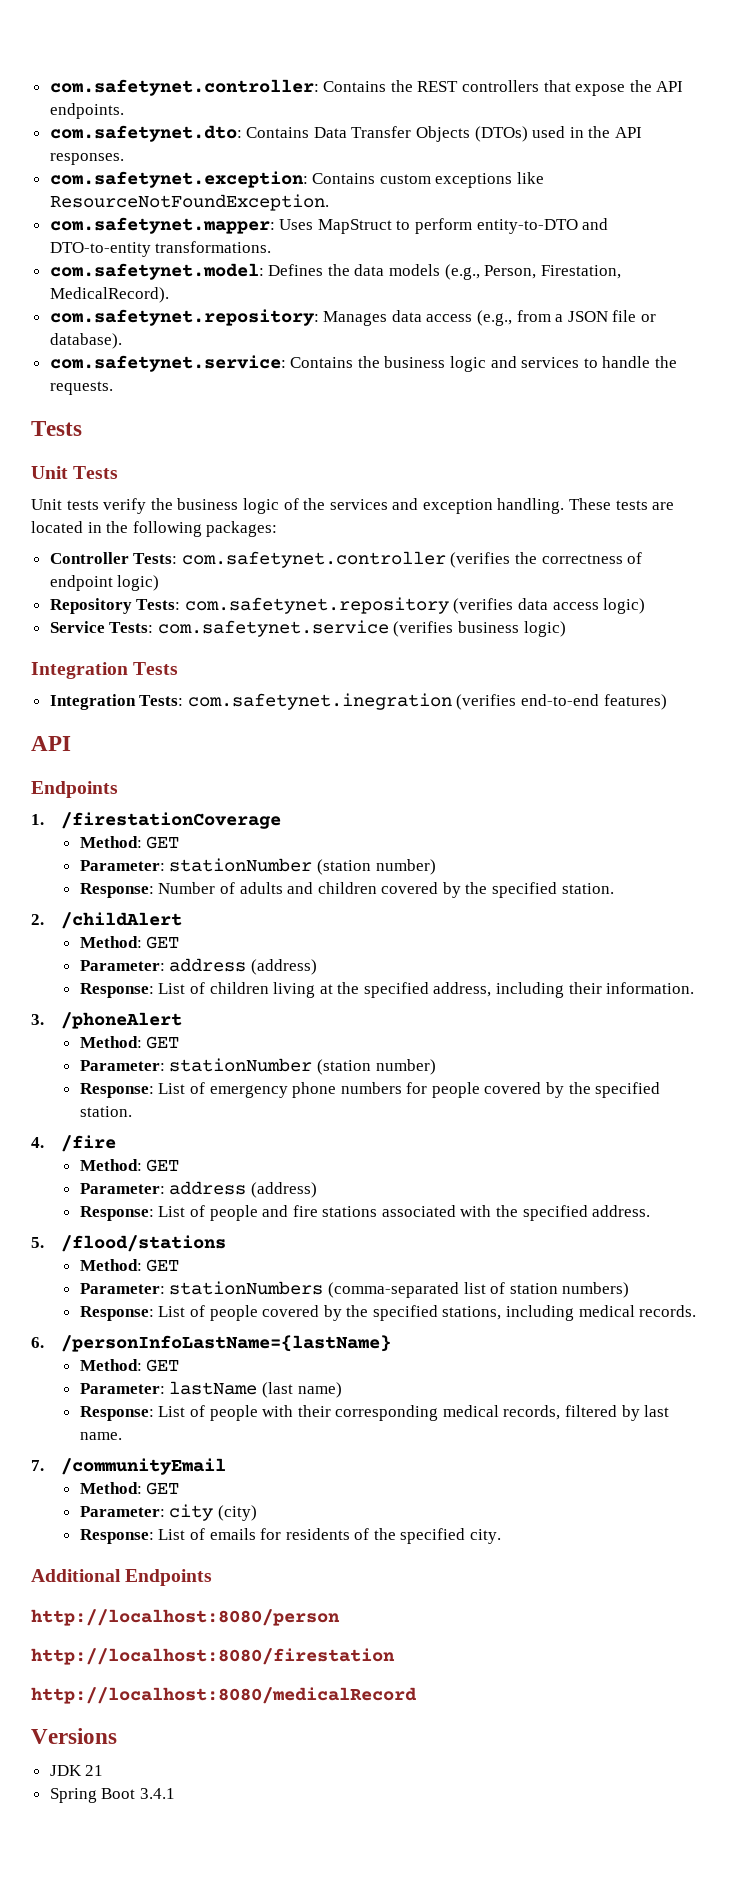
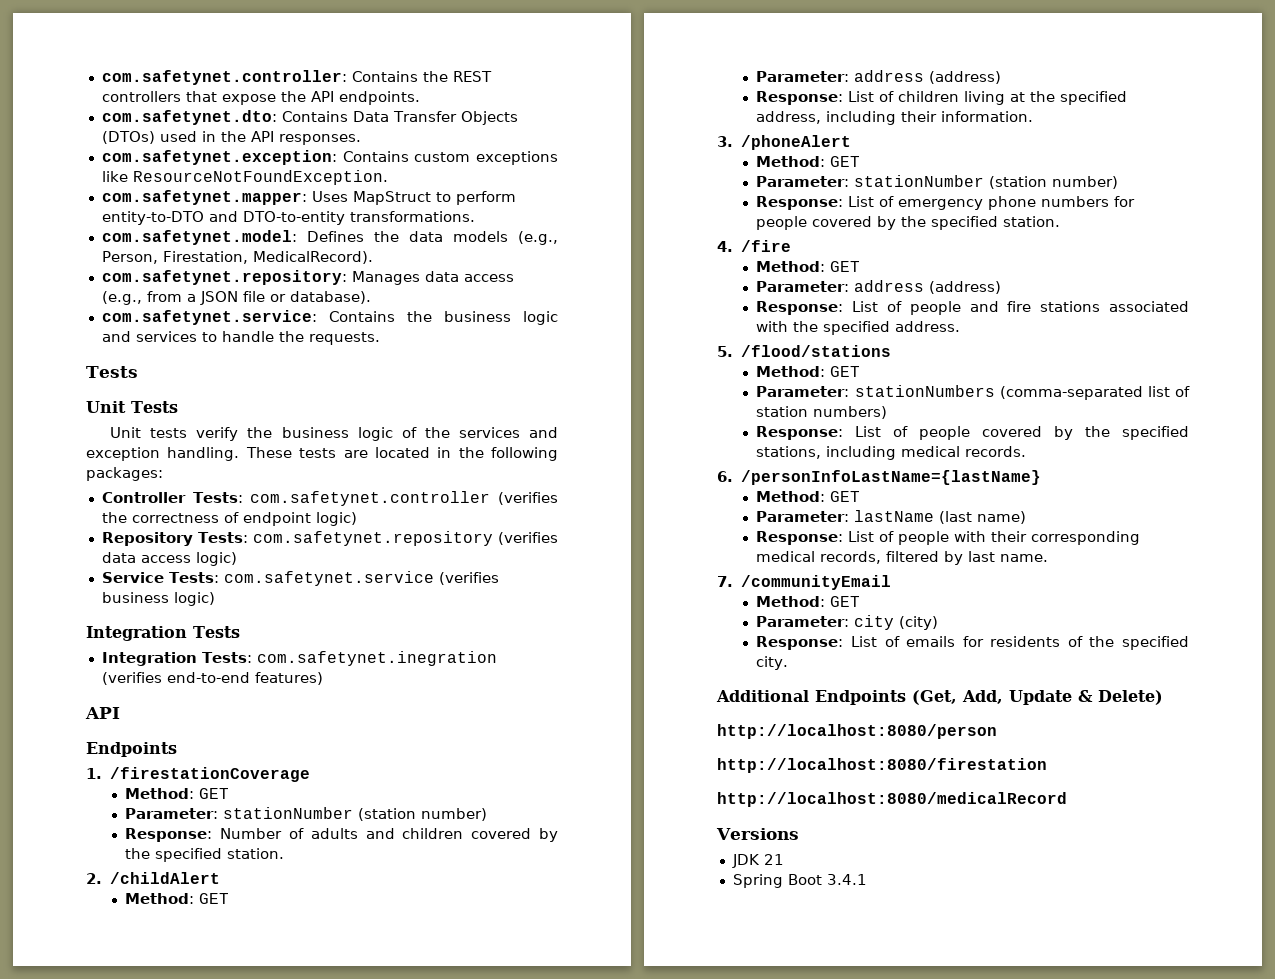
(213, 1577) none -> [912,690,1163,705] (Get, Add, Update & Delete)

